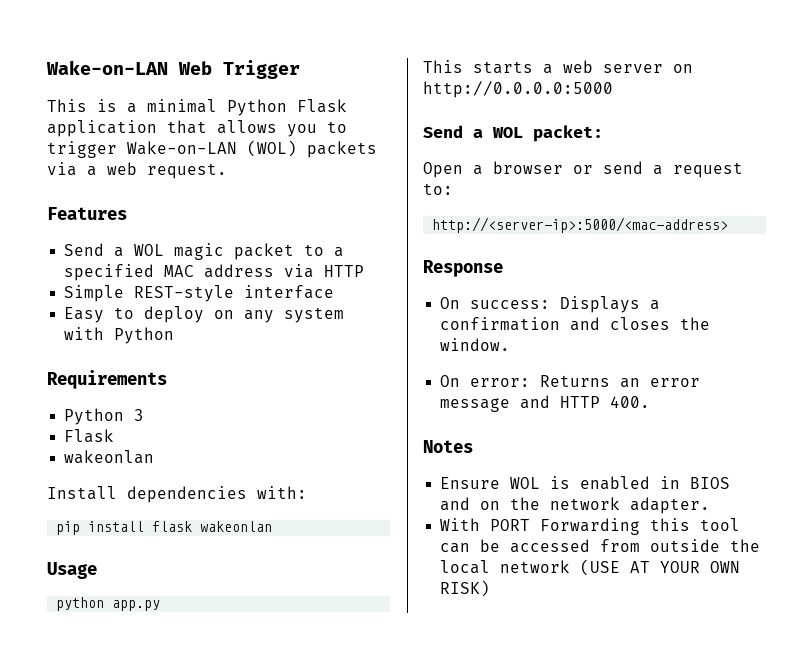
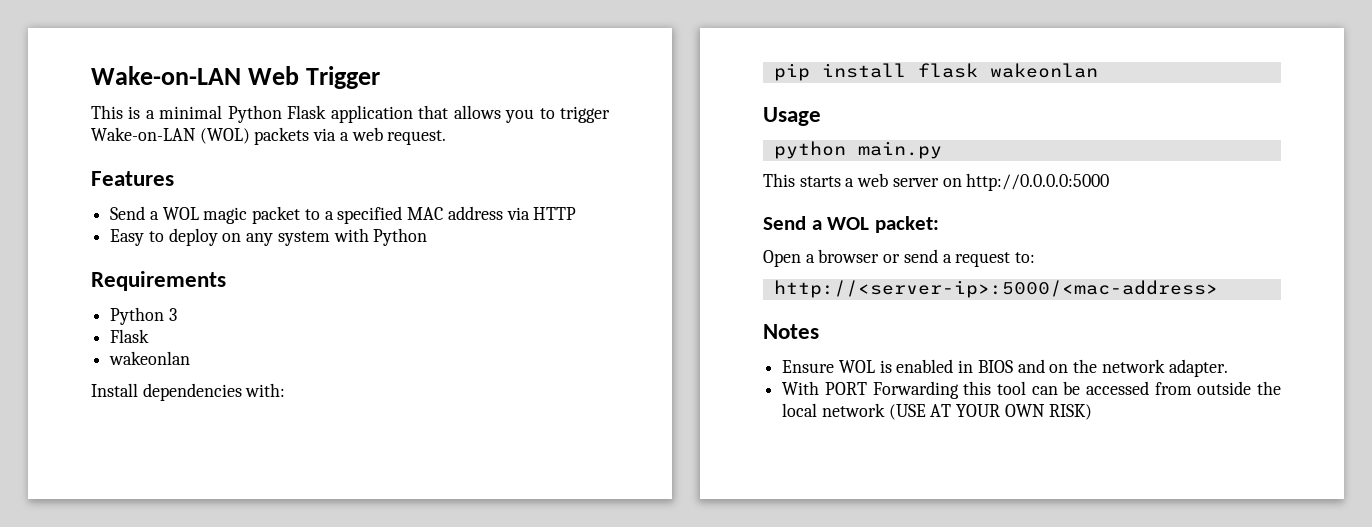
[64,285,335,302] // Simple REST-style interface -> (577, 213) none
[112,600,161,611] app.py -> [857,141,942,159] main.py
[423,260,503,277] [440,296,661,313] [440,317,711,331] [440,338,511,351] [440,375,701,388] [440,395,651,412] // Response // On success: Displays a confirmation and closes the window. // On error: Returns an error message and HTTP 400. -> (1218, 289) none

